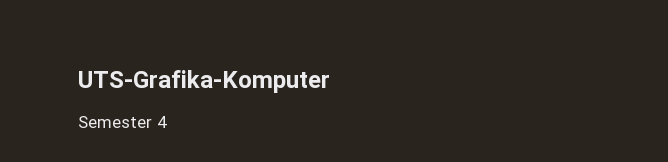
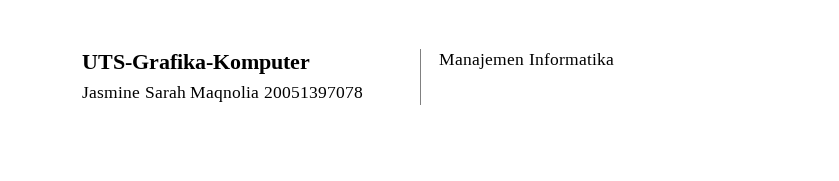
[78,116,167,128] Semester 4 -> [82,86,364,102] [439,53,614,69] Jasmine Sarah Maqnolia 20051397078 Manajemen Informatika

